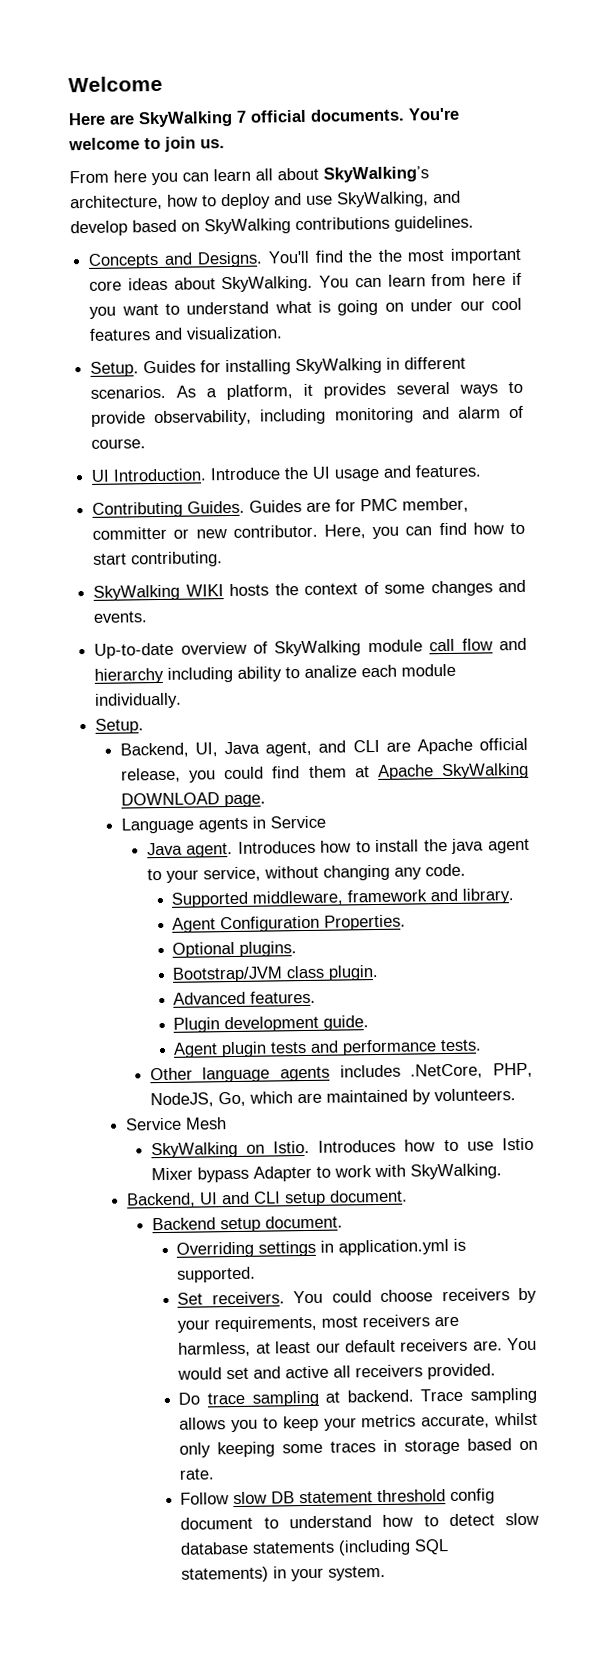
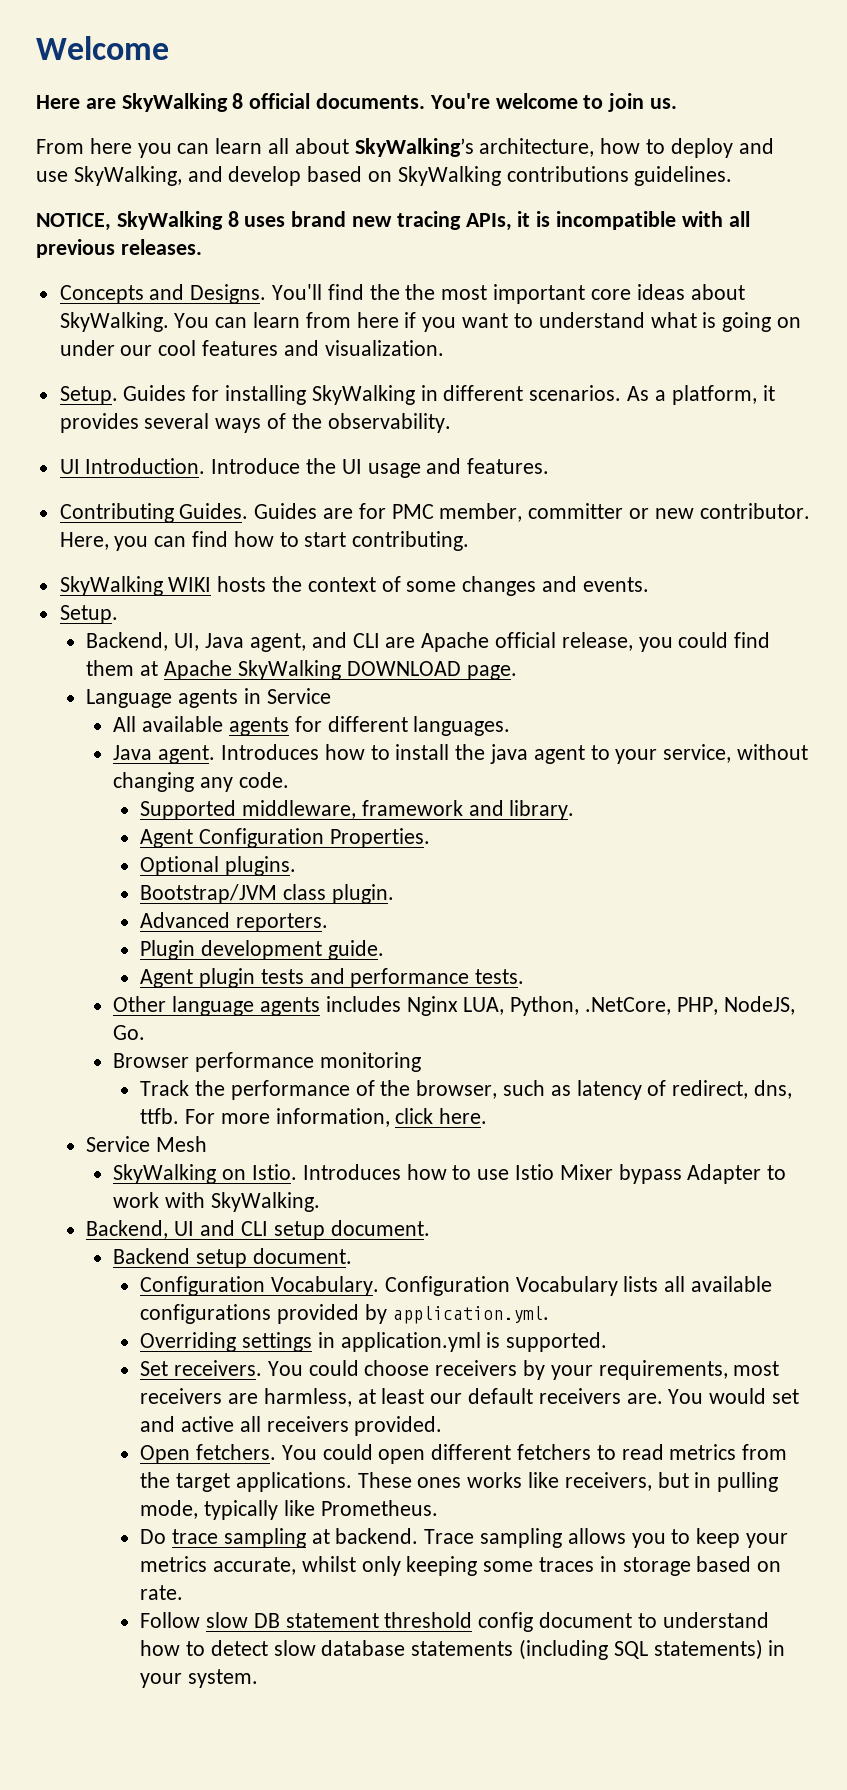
[236,110,247,123] 7 -> [232,93,244,109] 8
(474, 223) none -> [36,211,750,231] [36,239,202,258] // NOTICE, SkyWalking 8 uses brand new tracing APIs, it is incompatible with all previous releases.
[507,381,523,394] [91,405,524,427] [91,438,147,449] to provide observability, including monitoring and alarm of course. -> [267,413,451,433] of the observability.
[94,637,527,659] [94,663,457,684] [95,692,183,709] // Up-to-date overview of SkyWalking module call flow and hierarchy including ability to analize each module individually. -> (649, 584) none
(326, 822) none -> [113,716,511,736] // All available agents for different languages.
[250,990,317,1004] features. -> [235,913,328,932] reporters.
[410,1062,533,1079] [149,1088,516,1108] .NetCore, PHP, NodeJS, Go, which are maintained by volunteers. -> [406,996,795,1016] [113,1025,146,1040] [113,1052,421,1072] [140,1080,792,1100] [140,1108,488,1127] Nginx LUA, Python, .NetCore, PHP, NodeJS, Go. // Browser performance monitoring // Track the performance of the browser, such as latency of redirect, dns, ttfb. For more information, click here.
(343, 1222) none -> [140,1276,772,1296] [140,1304,549,1324] // Configuration Vocabulary. Configuration Vocabulary lists all available configurations provided by application.yml.
(497, 1371) none -> [140,1444,788,1464] [140,1472,779,1492] [140,1500,438,1520] // Open fetchers. You could open different fetchers to read metrics from the target applications. These ones works like receivers, but in pulling mode, typically like Prometheus.

